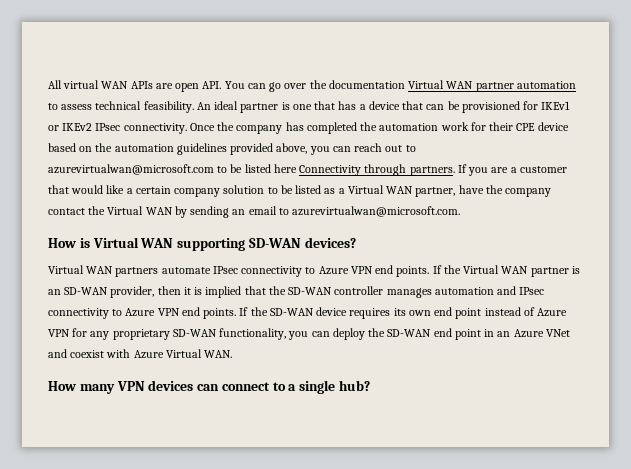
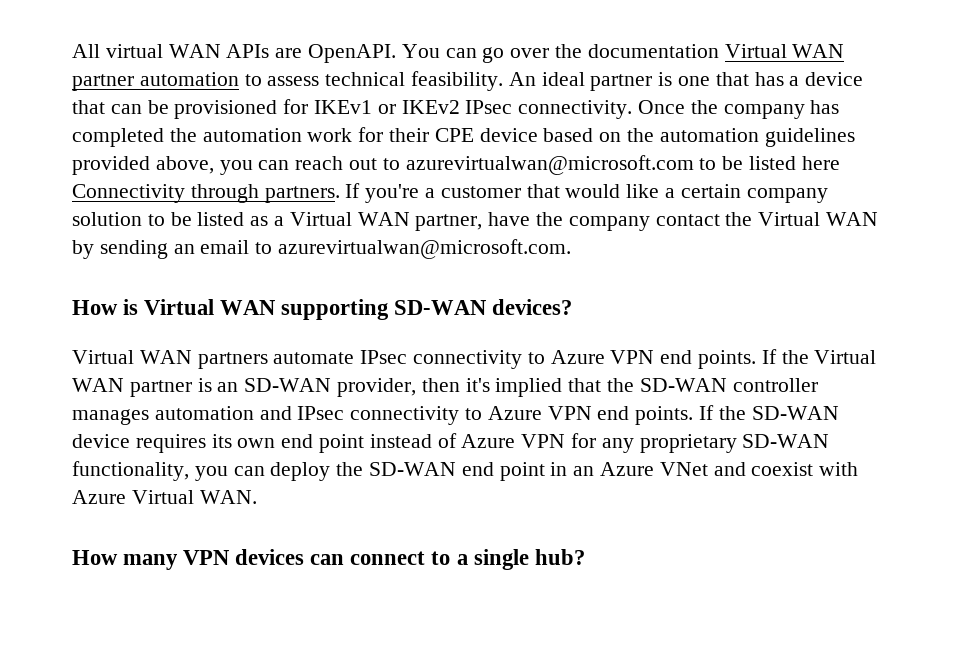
[175,81,222,92] open API. -> [308,44,397,63] OpenAPI.
[468,167,509,176] you are -> [365,184,420,203] you're
[183,287,203,295] it is -> [465,378,490,392] it's

